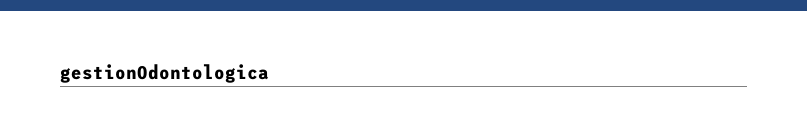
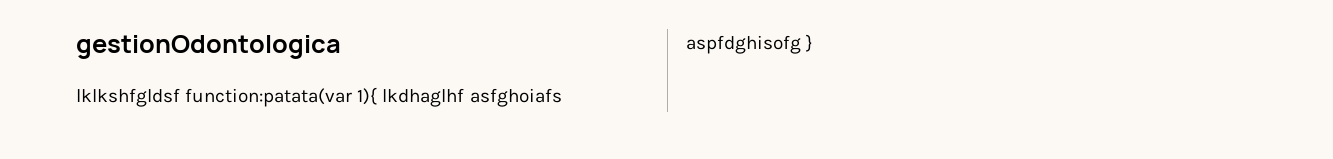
(269, 73) none -> [76,87,562,107] [686,34,814,54] // lklkshfgldsf function:patata(var 1){ lkdhaglhf asfghoiafs aspfdghisofg }

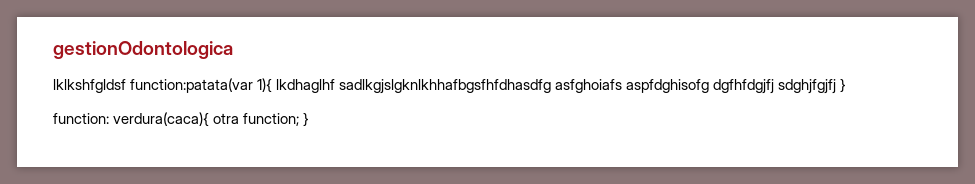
(465, 97) none -> [339,79,552,94] sadlkgjslgknlkhhafbgsfhfdhasdfg
[806,34,814,52] } -> [713,78,847,94] [53,112,310,127] dgfhfdgjfj sdghjfgjfj } // function: verdura(caca){ otra function; }

